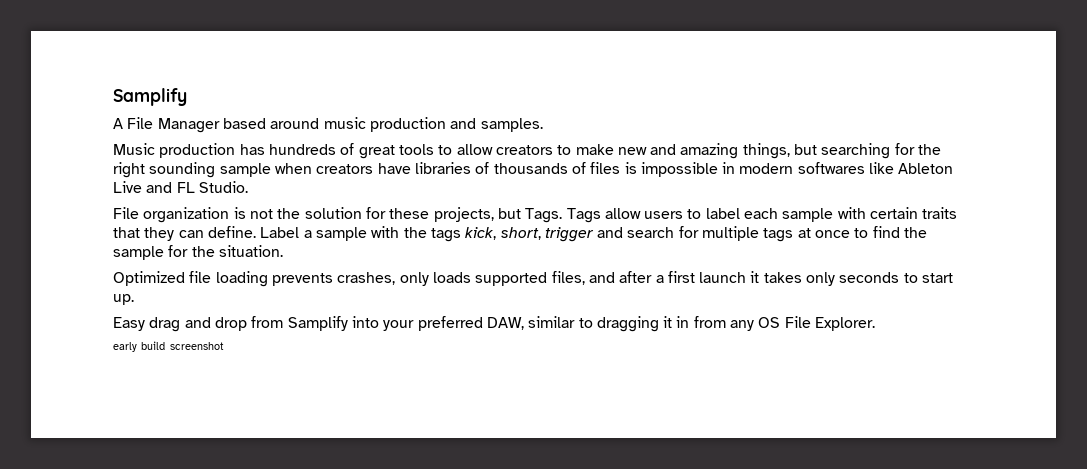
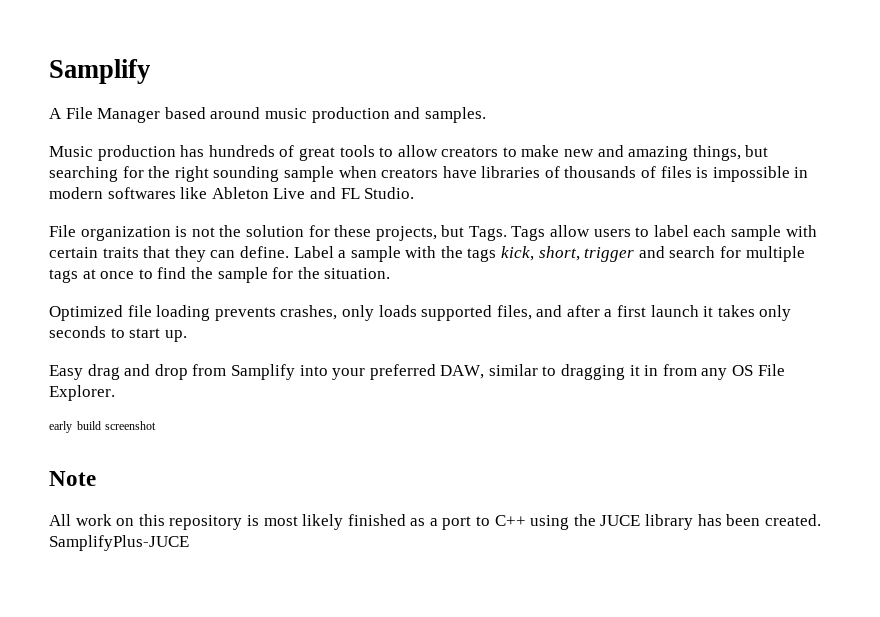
(224, 346) none -> [49,471,96,486] [49,514,821,530] [49,535,189,551] // Note // All work on this repository is most likely finished as a port to C++ using the JUCE library has been created. SamplifyPlus-JUCE

